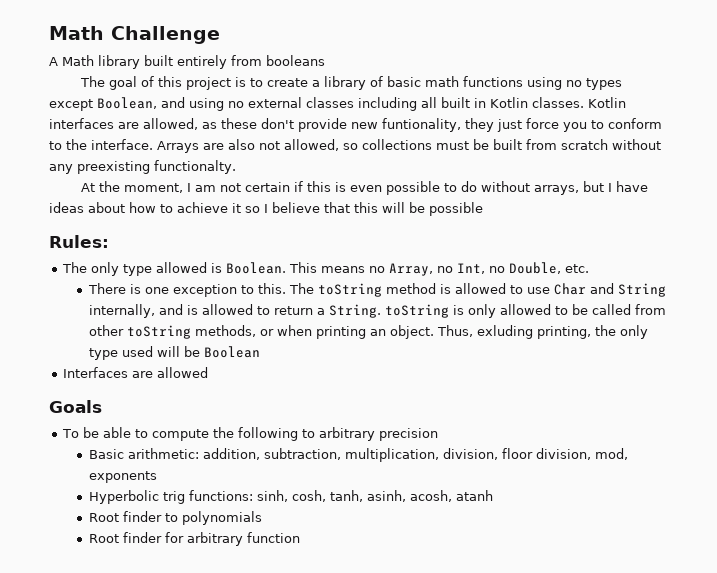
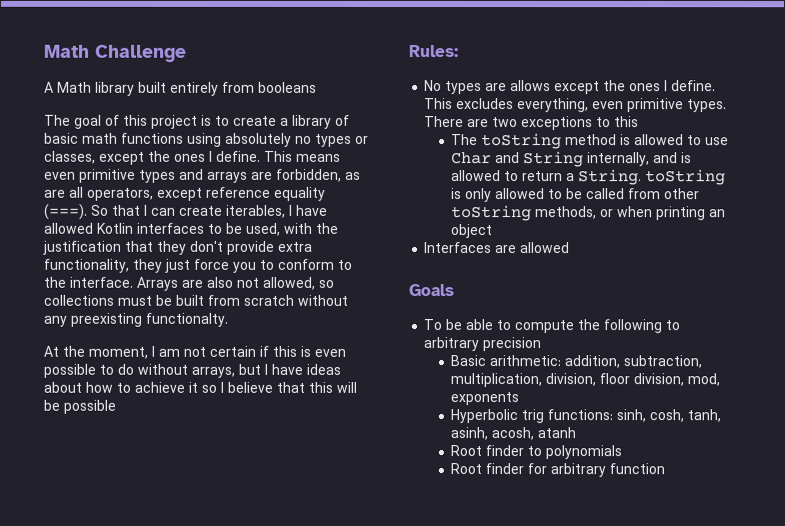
(563, 83) none -> [225,132,292,147] absolutely
[49,97,626,111] [49,118,461,132] except Boolean, and using no external classes including all built in Kotlin classes. Kotlin interfaces are allowed, as these don't provide new funtionality, -> [355,135,369,144] [44,150,341,165] [44,168,361,183] [44,186,326,201] [44,203,328,220] [44,222,339,236] [43,240,313,255] [43,258,130,273] or classes, except the ones I define. This means even primitive types and arrays are forbidden, as are all operators, except reference equality (===). So that I can create iterables, I have allowed Kotlin interfaces to be used, with the justification that they don't provide extra functionality,
[62,262,590,276] [87,283,286,297] The only type allowed is Boolean. This means no Array, no Int, no Double, etc. // There is one exception to this. -> [424,80,717,95] [424,98,728,113] [424,116,640,131] No types are allows except the ones I define. This excludes everything, even primitive types. There are two exceptions to this //
[389,325,648,339] [88,346,260,360] object. Thus, exluding printing, the only type used will be Boolean -> [451,224,494,239] object

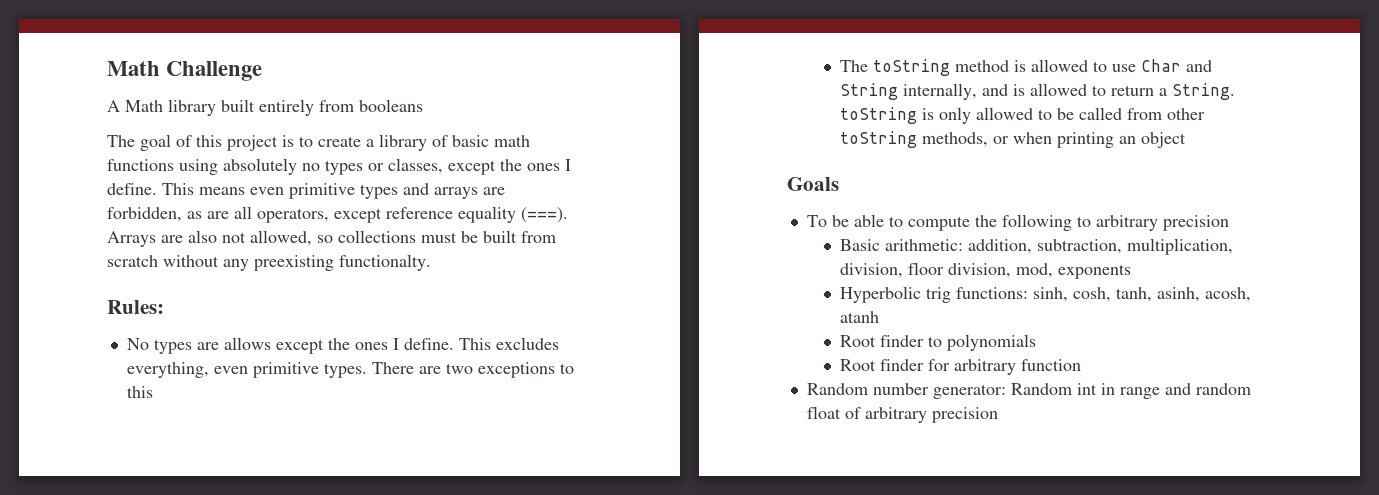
[91,204,328,218] [44,222,339,236] [43,240,313,255] [43,258,353,273] [43,276,133,288] So that I can create iterables, I have allowed Kotlin interfaces to be used, with the justification that they don't provide extra functionality, they just force you to conform to the interface. -> (568, 215) none
[43,345,346,359] [43,363,341,378] [43,381,357,393] [43,399,116,414] // At the moment, I am not certain if this is even possible to do without arrays, but I have ideas about how to achieve it so I believe that this will be possible -> (431, 262) none
[424,242,571,254] // Interfaces are allowed -> (1186, 140) none
(666, 469) none -> [806,383,1251,399] [806,406,998,423] // Random number generator: Random int in range and random float of arbitrary precision

